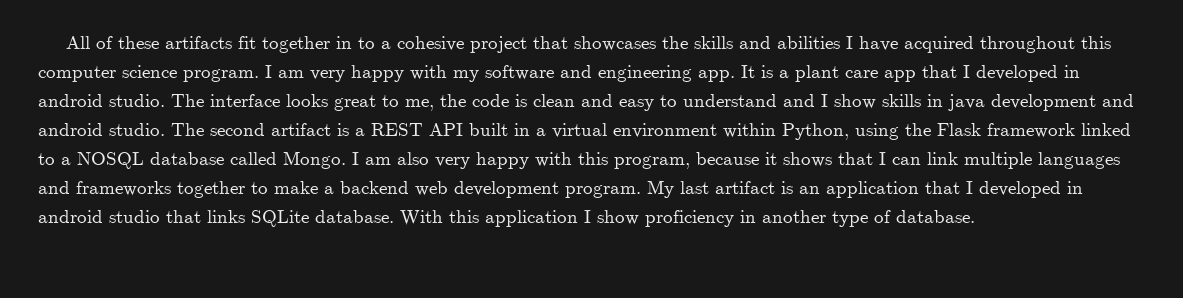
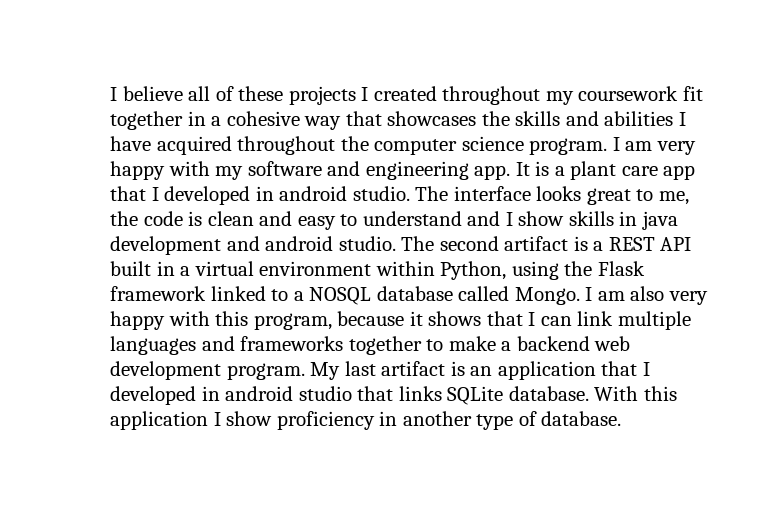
[65,36,232,49] All of these artifacts -> [110,86,679,105] I believe all of these projects I created throughout my coursework
[357,37,375,49] to -> (206, 118) none
[469,36,527,53] project -> [304,116,342,130] way
[1080,36,1111,49] this -> [340,136,369,151] the

